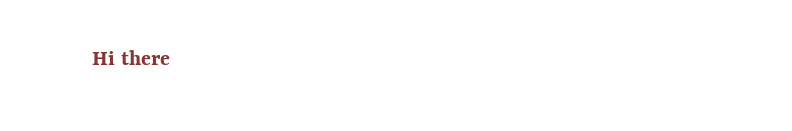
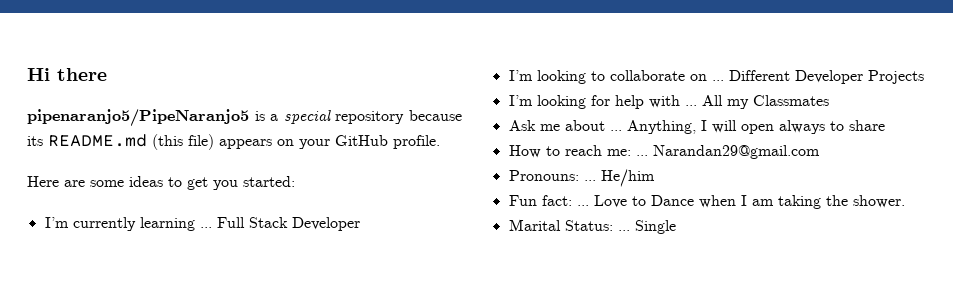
(171, 57) none -> [27,109,463,127] [27,134,440,150] [27,176,295,190] [44,217,360,231] [508,70,924,84] [508,95,829,109] [508,120,885,134] [508,145,820,159] [508,169,655,187] [508,195,905,209] [508,219,676,234] // pipenaranjo5/PipeNaranjo5 is a special repository because its README.md (this file) appears on your GitHub profile. // Here are some ideas to get you started: // I’m currently learning ... Full Stack Developer // I’m looking to collaborate on ... Different Developer Projects // I’m looking for help with ... All my Classmates // Ask me about ... Anything, I will open always to share // How to reach me: ... Narandan29@gmail.com // Pronouns: ... He/him // Fun fact: ... Love to Dance when I am taking the shower. // Marital Status: ... Single

